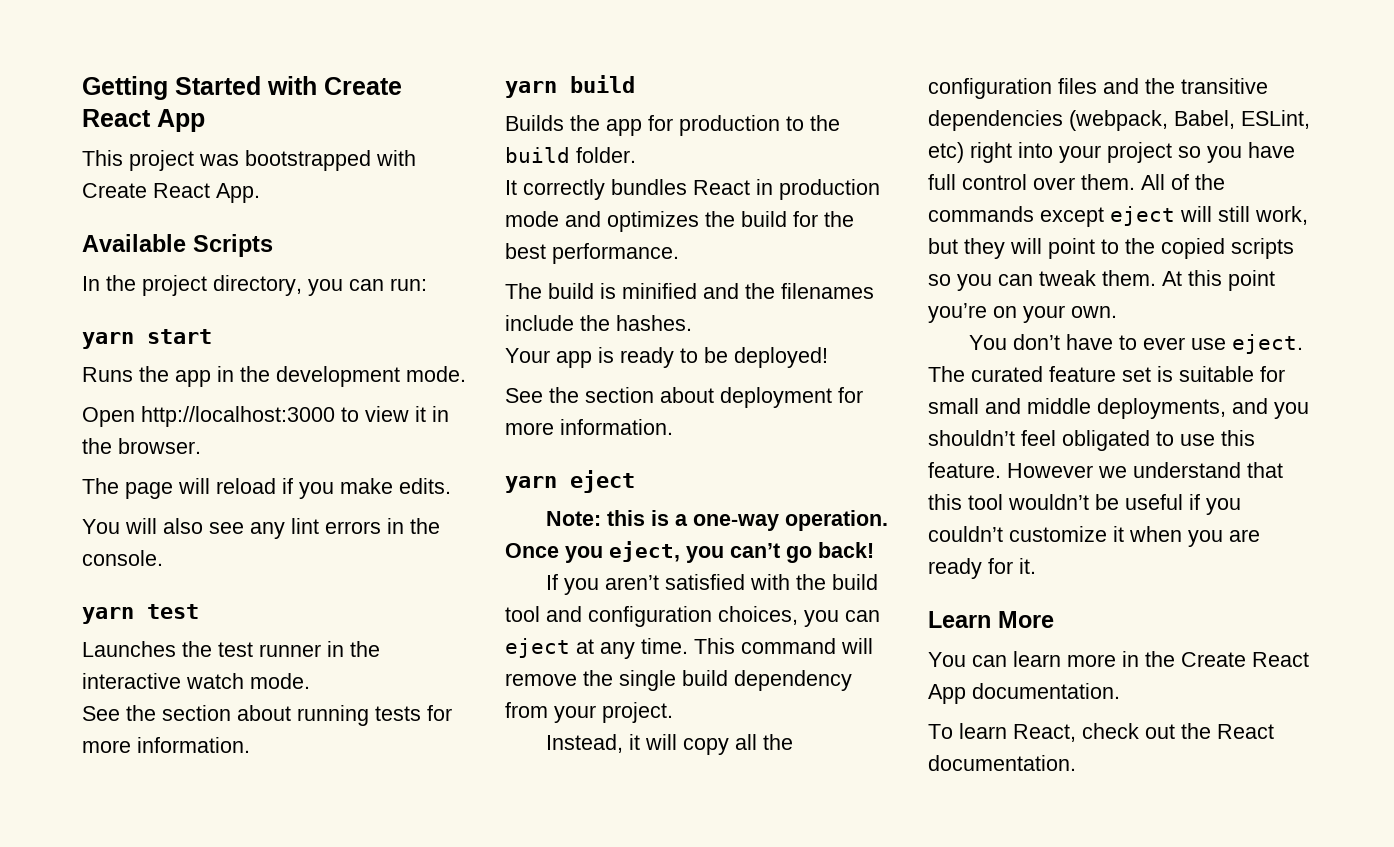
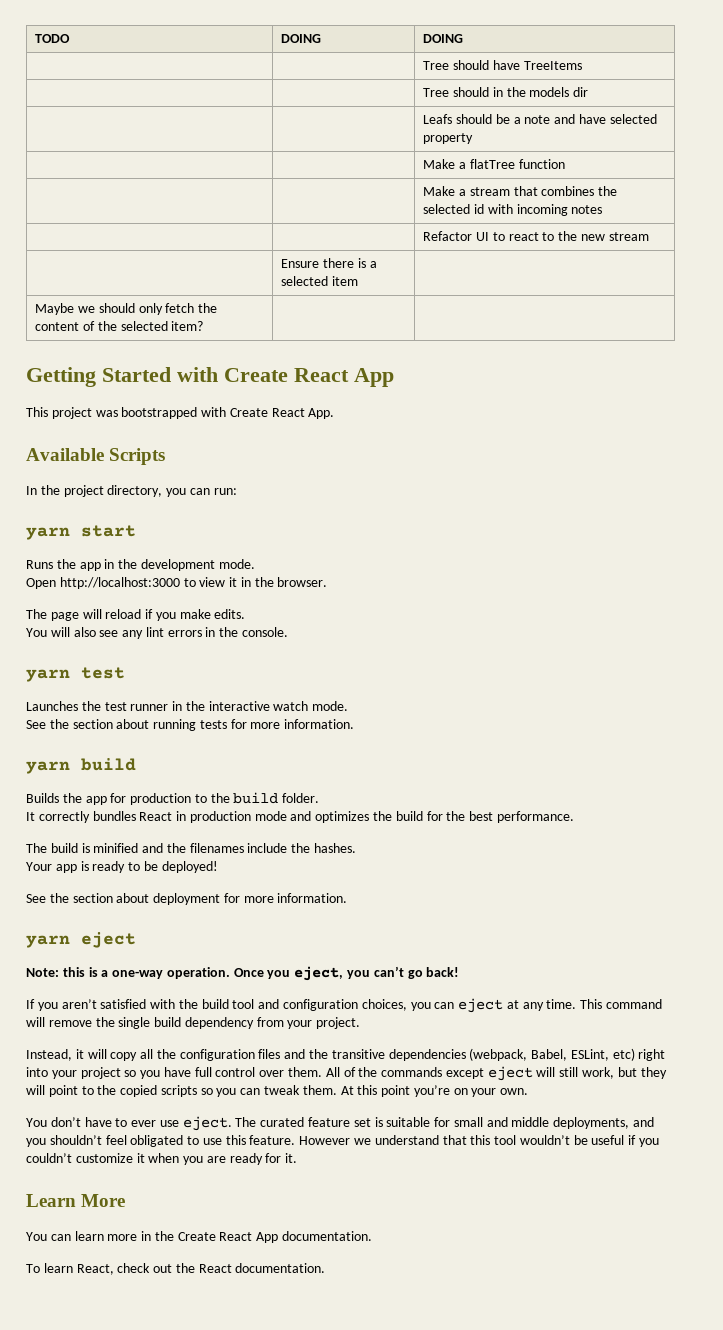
(82, 88) none -> [35,34,71,43] [281,34,322,43] [423,34,464,43] [423,60,582,70] [423,87,589,97] [423,114,657,124] [423,133,474,144] [423,159,565,169] [423,186,618,196] [423,204,603,216] [423,231,649,241] [281,258,377,268] [281,276,358,286] [35,303,218,315] [35,321,204,331] TODO | DOING | DOING // | | Tree should have TreeItems // | | Tree should in the models dir // | | Leafs should be a note and have selected property // | | Make a flatTree function // | | Make a stream that combines the selected id with incoming notes // | | Refactor UI to react to the new stream // | Ensure there is a selected item | // Maybe we should only fetch the content of the selected item? | | //

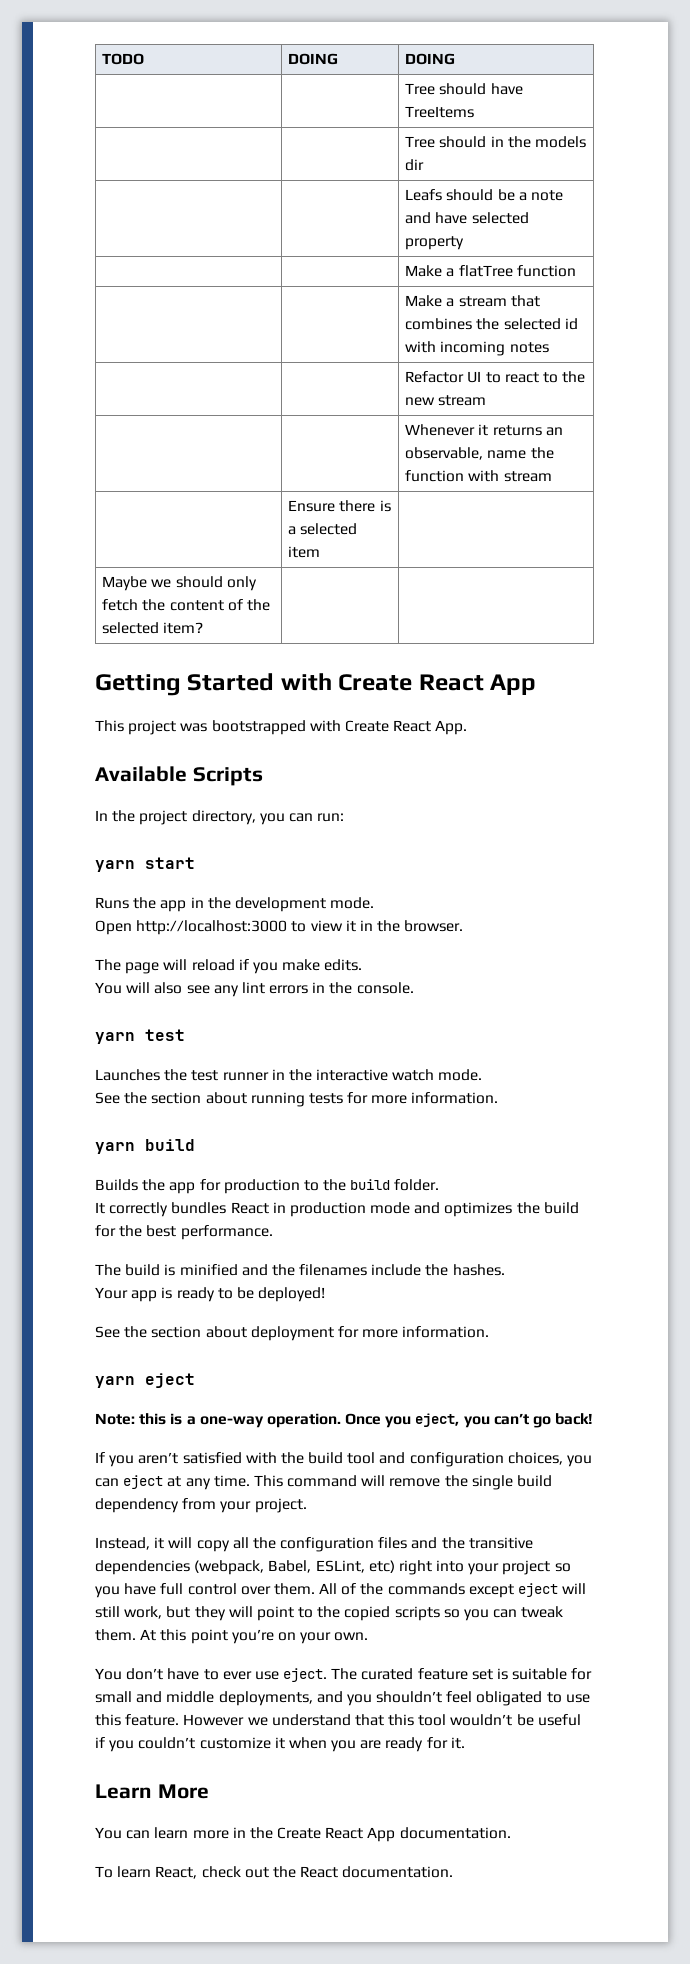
(649, 236) none -> [405,424,563,436] [405,447,554,460] [405,470,552,482] // | | Whenever it returns an observable, name the function with stream

